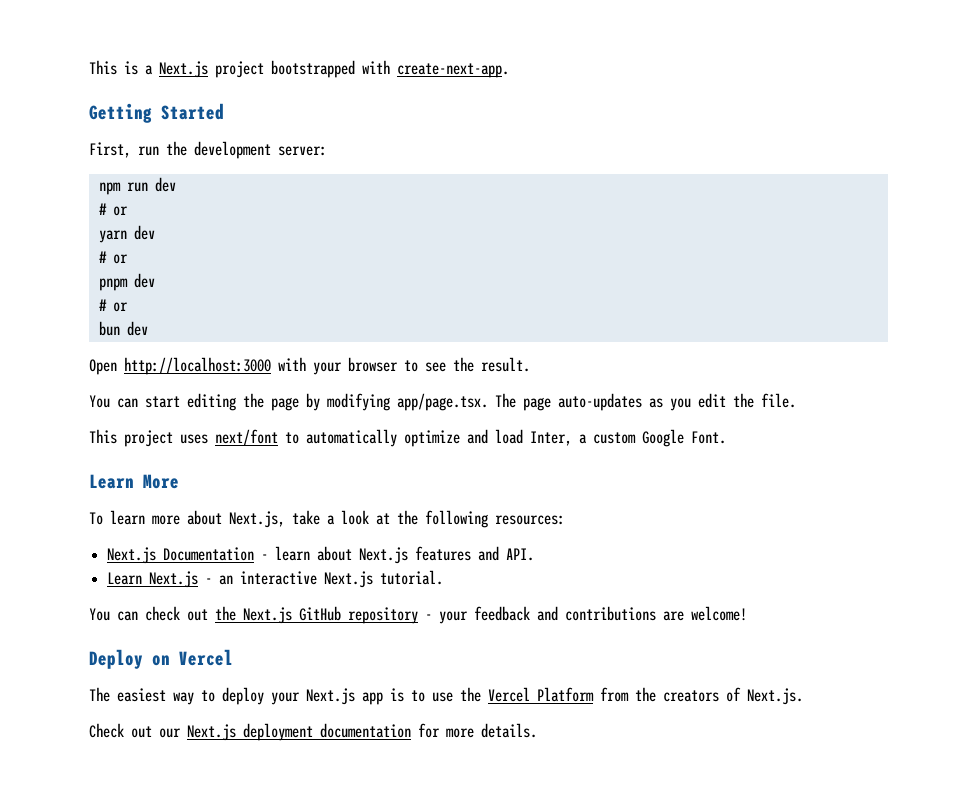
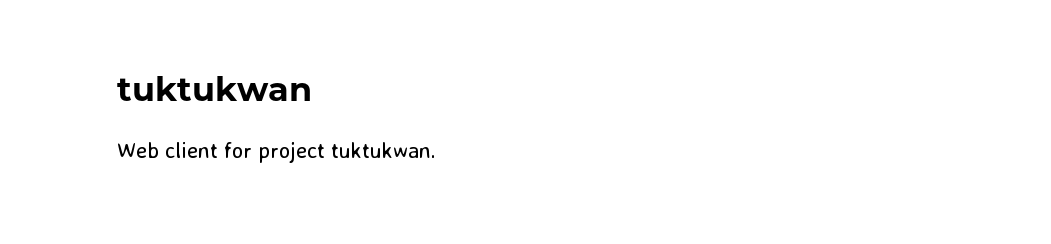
[89,60,509,78] [89,103,224,123] [89,141,327,159] [98,177,176,195] [98,203,128,216] [98,225,155,243] [98,251,128,264] [98,273,155,291] [98,299,128,312] [98,321,148,336] [89,357,530,375] [89,393,796,411] [89,429,726,447] [89,474,179,489] [89,510,565,528] [107,546,535,564] [107,570,444,588] [89,606,747,624] [89,649,233,669] [89,687,803,705] [89,723,537,741] This is a Next.js project bootstrapped with create-next-app. // Getting Started // First, run the development server: // npm run dev // # or // yarn dev // # or // pnpm dev // # or // bun dev // Open http://localhost:3000 with your browser to see the result. // You can start editing the page by modifying app/page.tsx. The page auto-updates as you edit the file. // This project uses next/font to automatically optimize and load Inter, a custom Google Font. // Learn More // To learn more about Next.js, take a look at the following resources: // Next.js Documentation - learn about Next.js features and API. // Learn Next.js - an interactive Next.js tutorial. // You can check out the Next.js GitHub repository - your feedback and contributions are welcome! // Deploy on Vercel // The easiest way to deploy your Next.js app is to use the Vercel Platform from the creators of Next.js. // Check out our Next.js deployment documentation for more details. -> [117,76,312,101] [117,141,436,163] tuktukwan // Web client for project tuktukwan.

